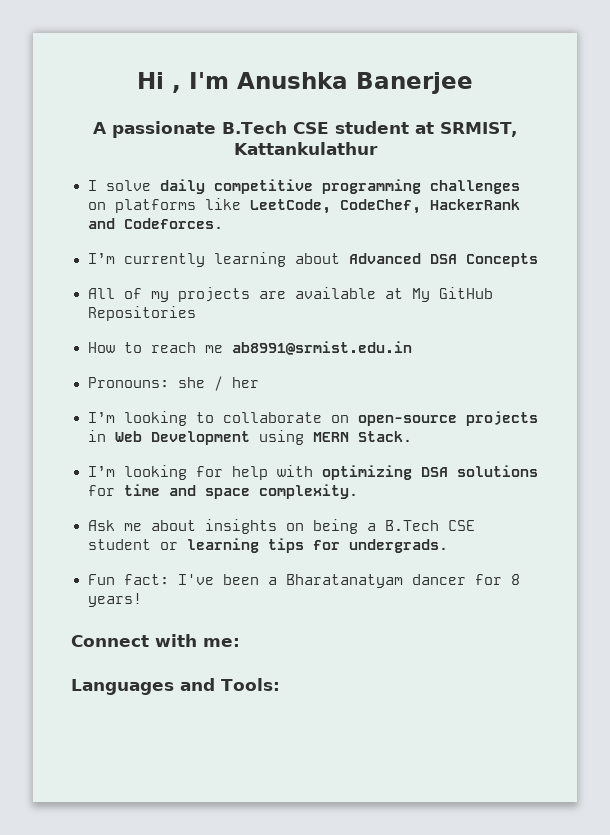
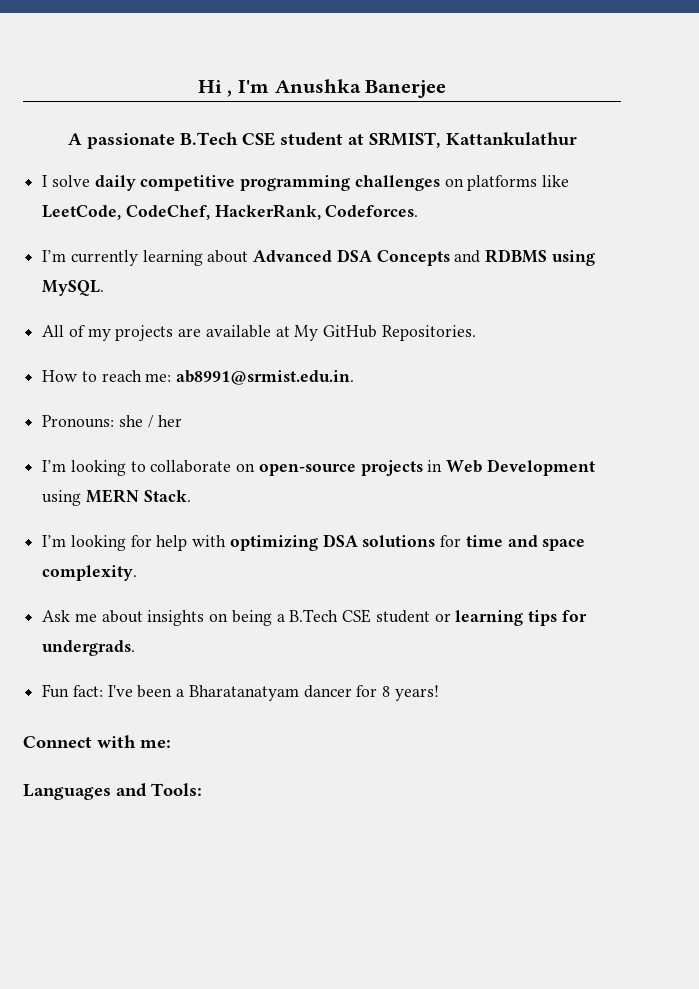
[429,199,520,210] [87,218,115,229] HackerRank and -> [214,204,321,220] HackerRank,
(538, 260) none -> [454,249,595,266] [42,280,105,296] and RDBMS using MySQL.
[87,306,196,321] Repositories -> [381,325,476,341] Repositories.
[204,341,412,355] me ab8991@srmist.edu.in -> [145,370,355,385] me: ab8991@srmist.edu.in.

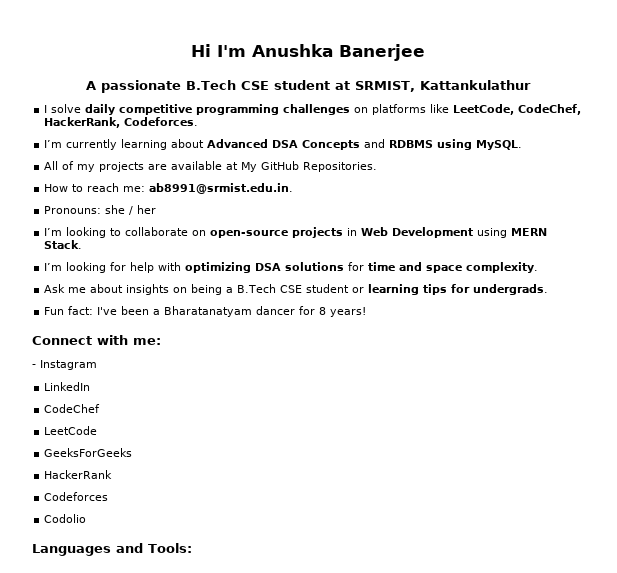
[227,90,233,97] , -> (211, 50) none
(171, 743) none -> [32,360,97,370] [44,382,91,391] [44,404,101,413] [44,426,98,435] [44,448,133,457] [44,470,113,479] [44,492,109,501] [44,514,87,523] // - Instagram // LinkedIn // CodeChef // LeetCode // GeeksForGeeks // HackerRank // Codeforces // Codolio

